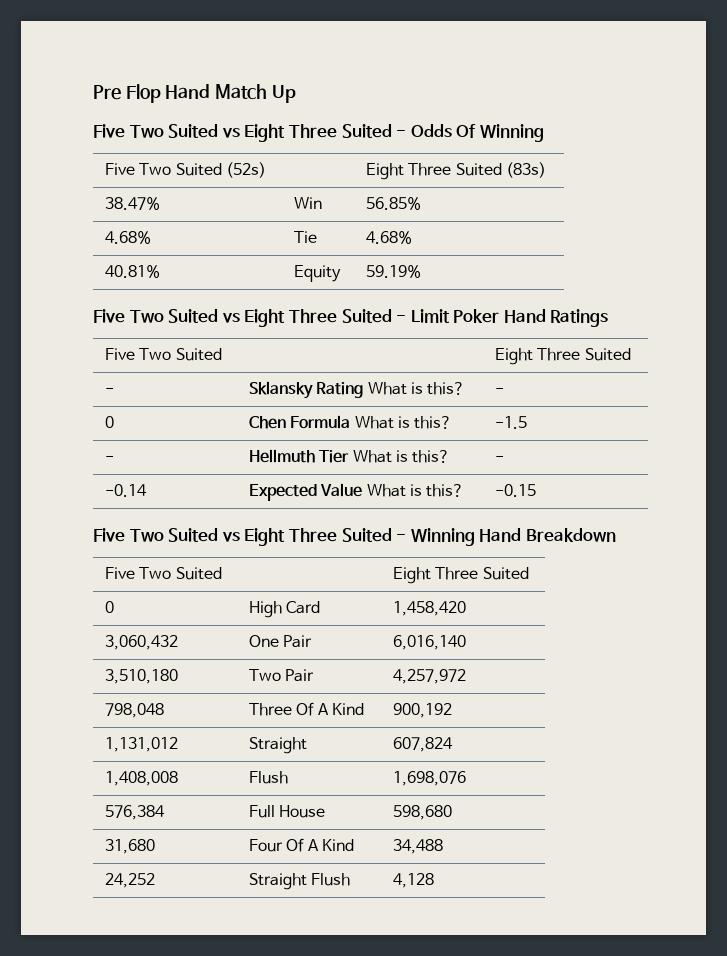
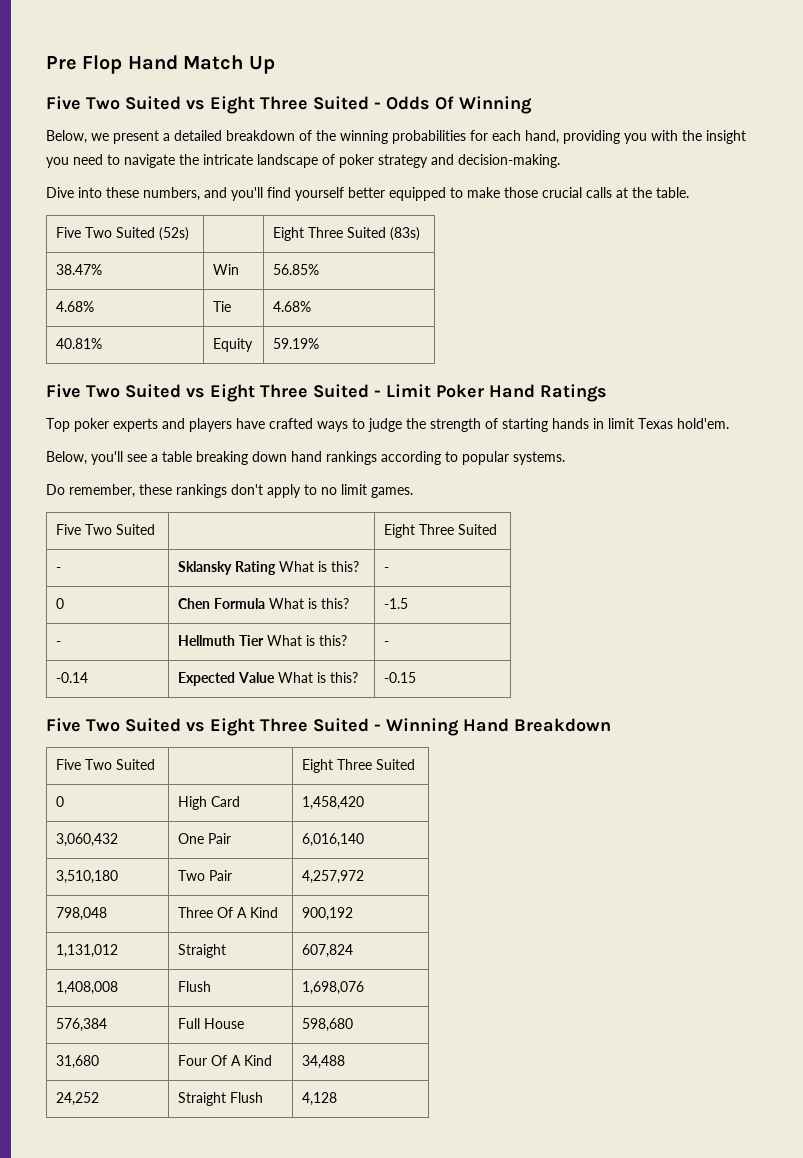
(544, 133) none -> [46,130,746,144] [46,154,560,168] [46,187,689,201] // Below, we present a detailed breakdown of the winning probabilities for each hand, providing you with the insight you need to navigate the intricate landscape of poker strategy and decision-making. // Dive into these numbers, and you'll find yourself better equipped to make those crucial calls at the table.
(609, 318) none -> [46,418,729,432] [46,451,565,465] [46,484,413,498] // Top poker experts and players have crafted ways to judge the strength of starting hands in limit Texas hold'em. // Below, you'll see a table breaking down hand rankings according to popular systems. // Do remember, these rankings don't apply to no limit games.

